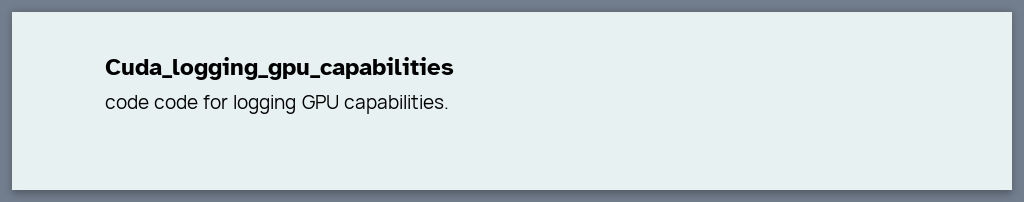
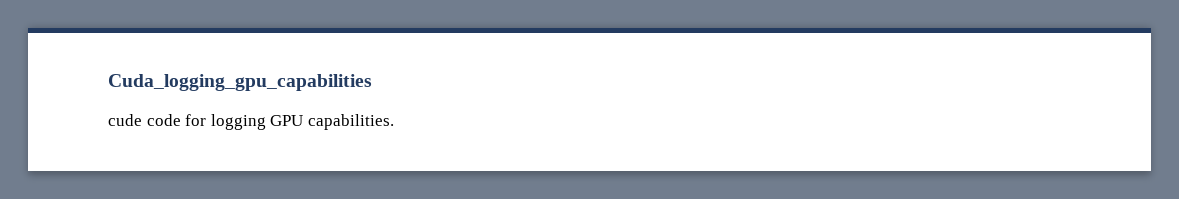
[105,95,149,109] code -> [108,114,142,126] cude

